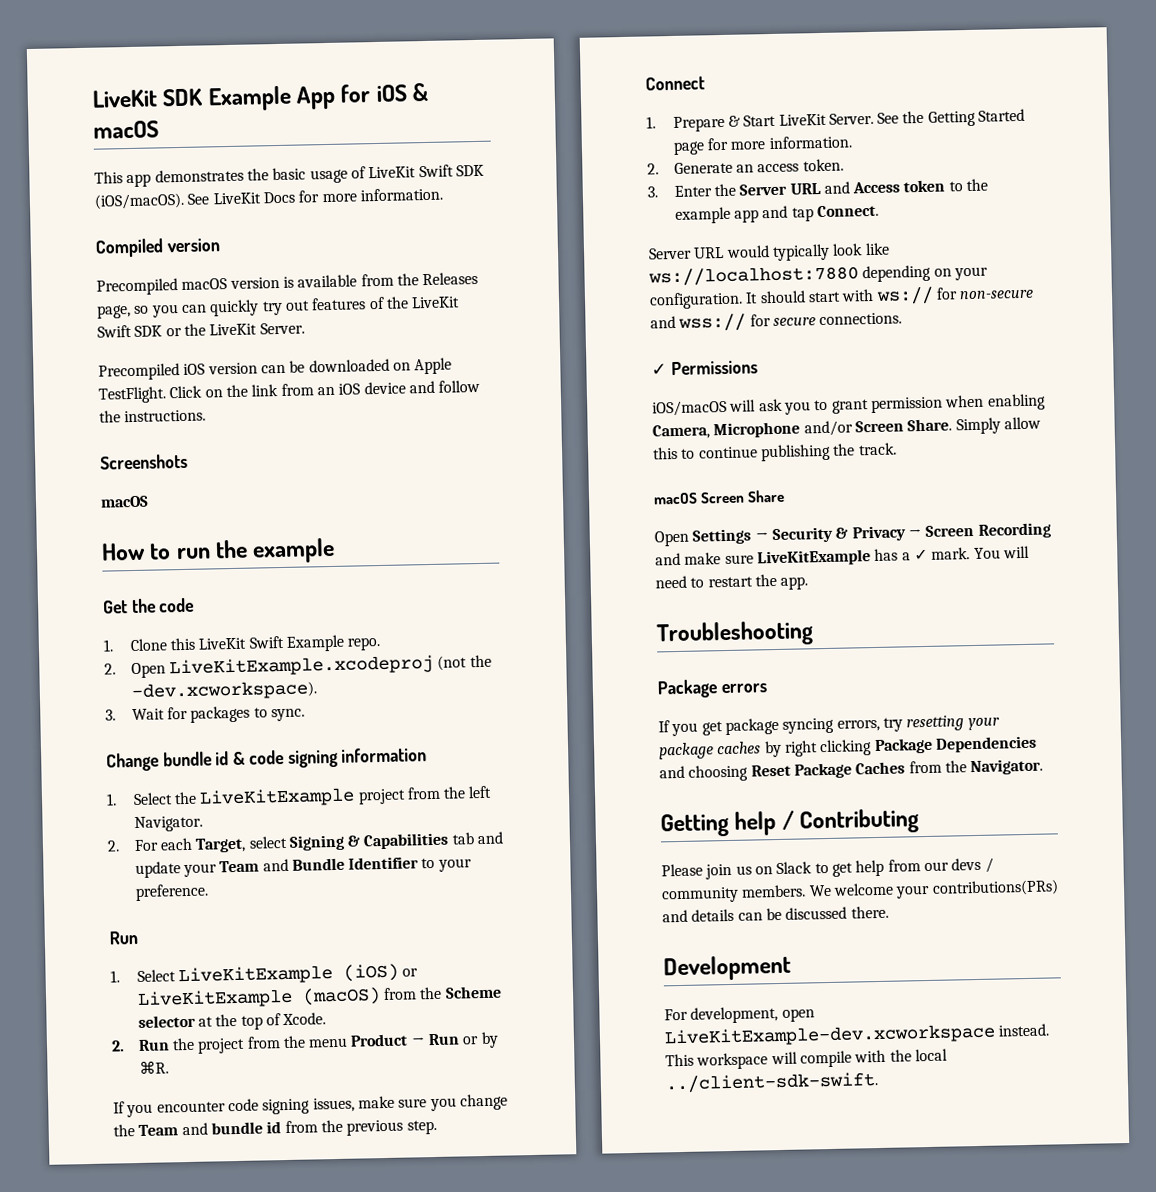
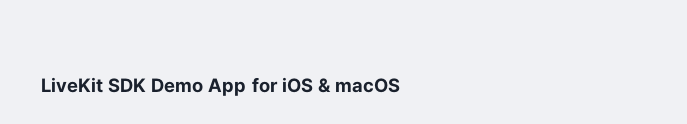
[207,85,292,112] Example -> [151,78,204,93] Demo
[94,164,484,188] [94,187,443,210] [95,238,220,258] [96,271,479,296] [97,296,461,319] [97,322,305,338] [98,357,453,381] [98,379,481,404] [99,409,207,423] [100,453,188,470] [100,495,149,508] [101,537,336,564] [102,597,195,614] [103,634,382,652] [104,654,492,679] [130,680,317,702] [105,705,305,723] [106,747,428,772] [106,785,493,808] [133,815,203,833] [107,831,504,853] [134,856,472,879] [134,883,209,902] [109,930,138,945] [110,963,419,986] [136,985,502,1010] [137,1012,327,1030] [111,1031,499,1054] [138,1060,169,1074] [113,1093,508,1118] [113,1119,437,1137] [645,76,705,91] [646,108,1026,132] [672,135,852,155] [647,158,844,175] [647,178,989,198] [674,204,879,224] [648,242,890,261] [648,264,988,287] [649,286,1035,310] [650,312,903,332] [651,360,758,376] [652,393,1046,417] [652,416,1041,440] [653,442,897,462] [653,489,786,505] [654,522,1051,547] [655,545,1030,567] [655,573,809,590] [656,620,814,648] [657,679,767,699] [658,715,1000,737] [659,735,1037,760] [659,758,1044,782] [660,808,920,838] [661,857,994,880] [661,879,1059,904] [662,905,889,923] [663,954,791,982] [664,1006,815,1024] [664,1023,1050,1048] [665,1048,948,1070] [665,1072,879,1094] // This app demonstrates the basic usage of LiveKit Swift SDK (iOS/macOS). See LiveKit Docs for more information. // Compiled version // Precompiled macOS version is available from the Releases page, so you can quickly try out features of the LiveKit Swift SDK or the LiveKit Server. // Precompiled iOS version can be downloaded on Apple TestFlight. Click on the link from an iOS device and follow the instructions. // Screenshots // macOS // How to run the example // Get the code // 1. Clone this LiveKit Swift Example repo. // 2. Open LiveKitExample.xcodeproj (not the -dev.xcworkspace). // 3. Wait for packages to sync. // Change bundle id & code signing information // 1. Select the LiveKitExample project from the left Navigator. // 2. For each Target, select Signing & Capabilities tab and update your Team and Bundle Identifier to your preference. // Run // 1. Select LiveKitExample (iOS) or LiveKitExample (macOS) from the Scheme selector at the top of Xcode. // 2. Run the project from the menu Product → Run or by ⌘R. // If you encounter code signing issues, make sure you change the Team and bundle id from the previous step. // Connect // 1. Prepare & Start LiveKit Server. See the Getting Started page for more information. // 2. Generate an access token. // 3. Enter the Server URL and Access token to the example app and tap Connect. // Server URL would typically look like ws://localhost:7880 depending on your configuration. It should start with ws:// for non-secure and wss:// for secure connections. // ✓ Permissions // iOS/macOS will ask you to grant permission when enabling Camera, Microphone and/or Screen Share. Simply allow this to continue publishing the track. // macOS Screen Share // Open Settings → Security & Privacy → Screen Recording and make sure LiveKitExample has a ✓ mark. You will need to restart the app. // Troubleshooting // Package errors // If you get package syncing errors, try resetting your package caches by right clicking Package Dependencies and choosing Reset Package Caches from the Navigator. // Getting help / Contributing // Please join us on Slack to get help from our devs / community members. We welcome your contributions(PRs) and details can be discussed there. // Development // For development, open LiveKitExample-dev.xcworkspace instead. This workspace will compile with the local ../client-sdk-swift. -> (400, 85) none

